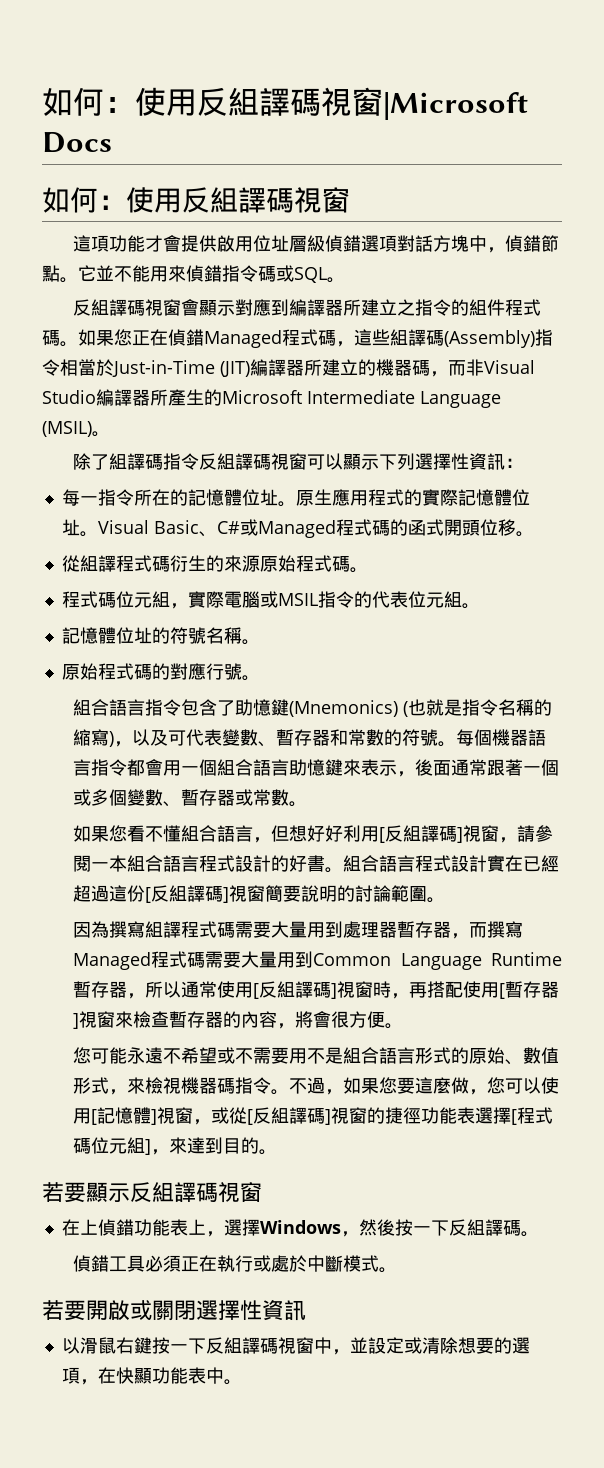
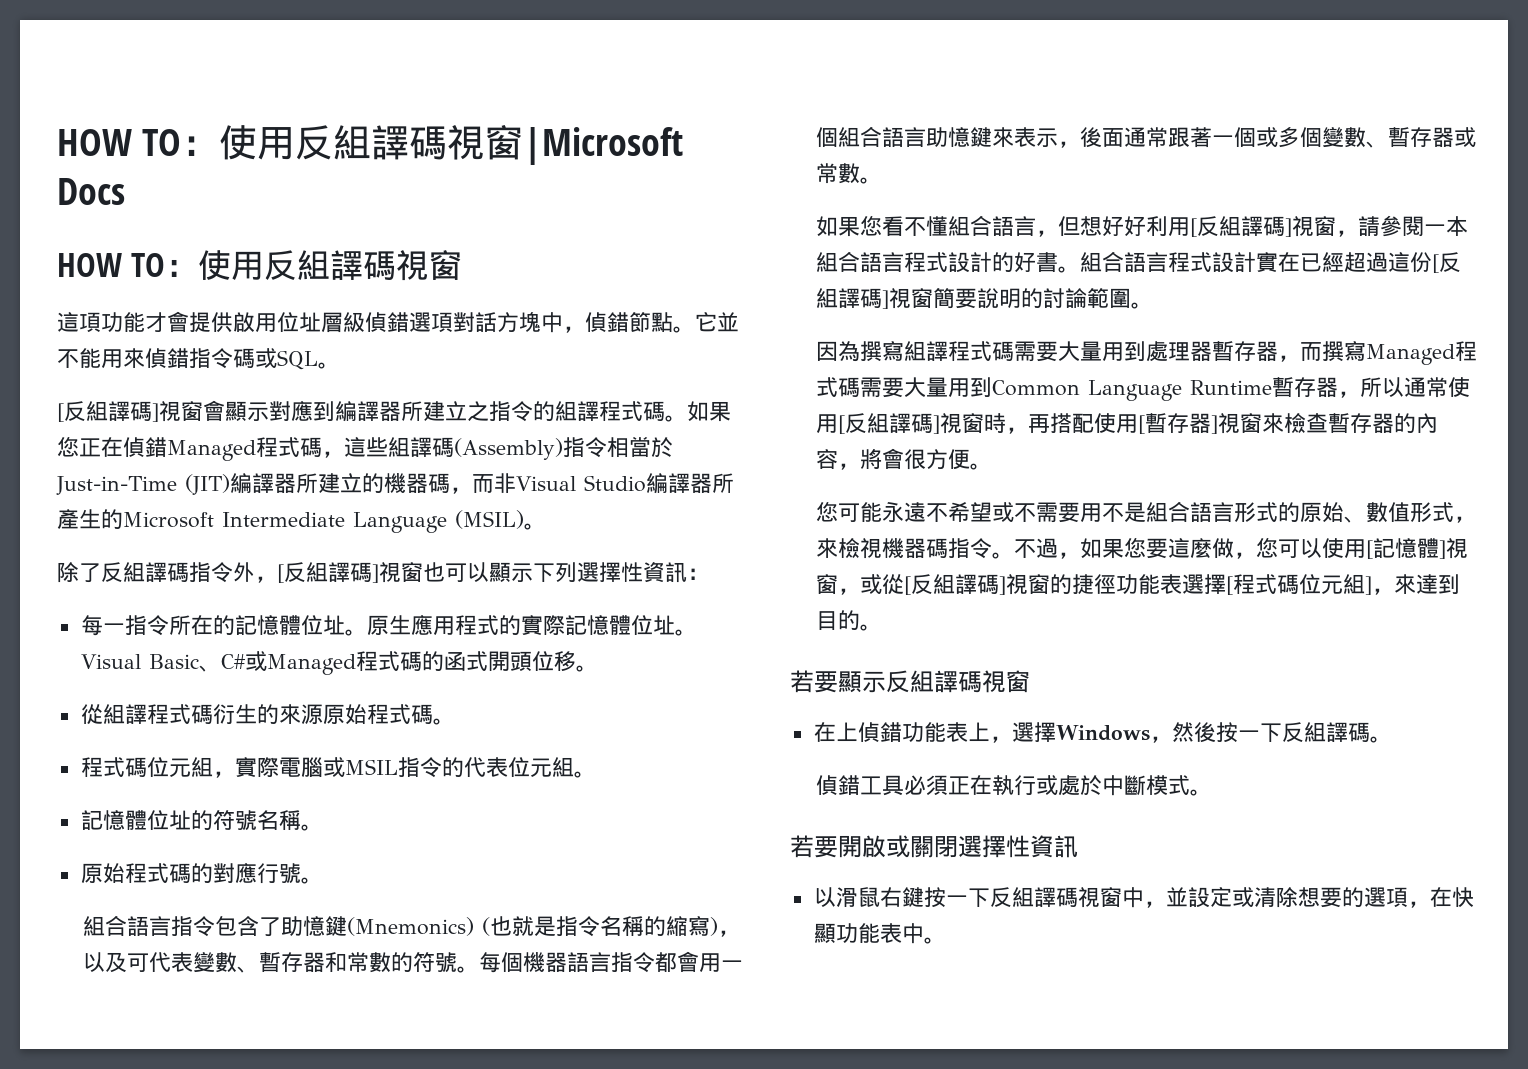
[42,87,104,116] 如何 -> [57,129,182,156] HOW TO
[42,187,98,213] 如何 -> [57,253,165,277] HOW TO
[73,299,146,316] 反組譯碼 -> [57,401,159,422] [反組譯碼]
[487,299,506,316] 件 -> [577,401,599,421] 譯
(110, 462) none -> [101,562,123,582] 反
[199,453,308,470] 反組譯碼視窗 -> [233,562,445,583] 外，[反組譯碼]視窗也

